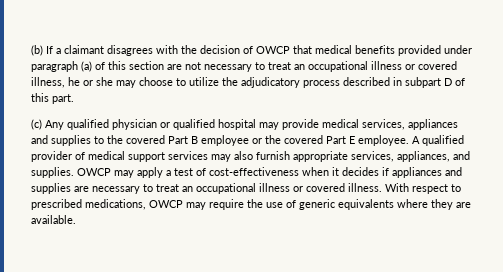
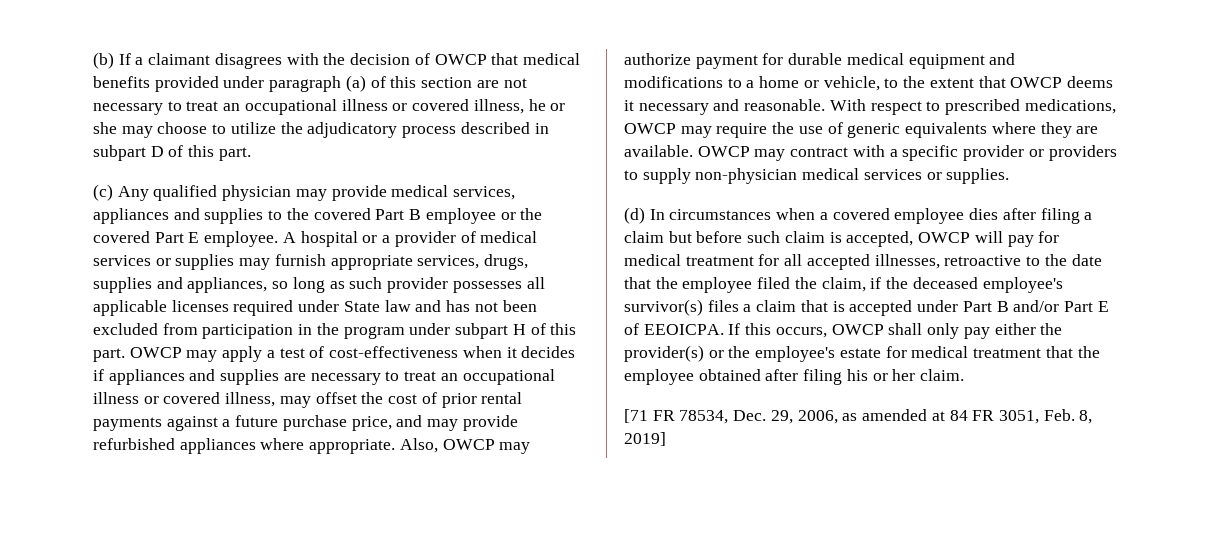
[160,119,256,130] or qualified hospital -> (292, 193) none
[422,135,464,146] [31,151,470,162] [31,167,74,178] qualified provider of medical support services may also furnish appropriate services, appliances, and supplies. -> [300,231,538,247] [93,254,529,270] [93,277,545,293] [93,300,537,316] [93,323,577,339] [93,348,125,362] hospital or a provider of medical services or supplies may furnish appropriate services, drugs, supplies and appliances, so long as such provider possesses all applicable licenses required under State law and has not been excluded from participation in the program under subpart H of this part.
[348,183,382,192] illness. -> [225,392,523,408] [93,415,518,431] [93,438,531,454] [624,53,1016,69] [624,76,1113,91] [624,99,826,115] illness, may offset the cost of prior rental payments against a future purchase price, and may provide refurbished appliances where appropriate. Also, OWCP may authorize payment for durable medical equipment and modifications to a home or vehicle, to the extent that OWCP deems it necessary and reasonable.
(76, 219) none -> [697,145,1117,161] [624,168,1010,184] [624,207,1093,224] [624,231,1060,247] [624,254,1102,270] [624,277,1063,293] [624,299,1109,316] [624,323,1063,339] [624,345,1100,362] [624,369,965,385] [624,409,1093,424] [624,432,666,446] OWCP may contract with a specific provider or providers to supply non-physician medical services or supplies. // (d) In circumstances when a covered employee dies after filing a claim but before such claim is accepted, OWCP will pay for medical treatment for all accepted illnesses, retroactive to the date that the employee filed the claim, if the deceased employee's survivor(s) files a claim that is accepted under Part B and/or Part E of EEOICPA. If this occurs, OWCP shall only pay either the provider(s) or the employee's estate for medical treatment that the employee obtained after filing his or her claim. // [71 FR 78534, Dec. 29, 2006, as amended at 84 FR 3051, Feb. 8, 2019]

